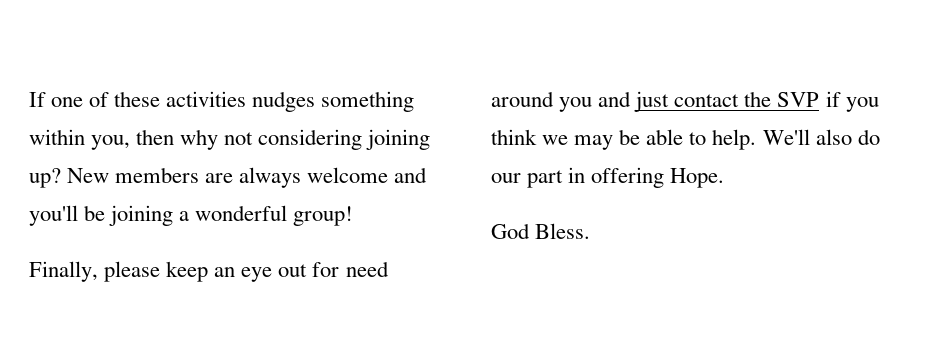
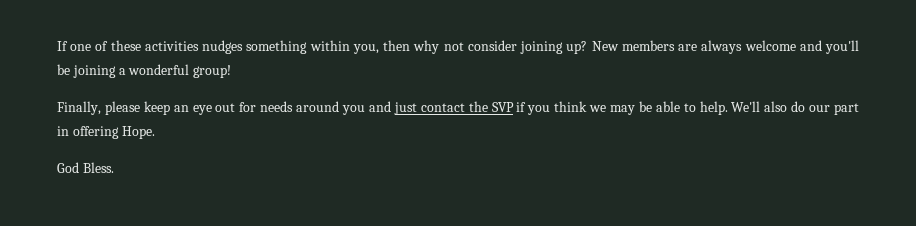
[258,129,363,150] considering -> [467,40,517,51] consider
[345,261,389,277] need -> [260,101,294,112] needs

